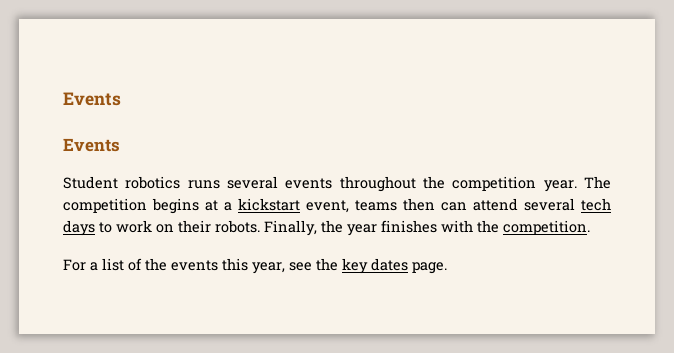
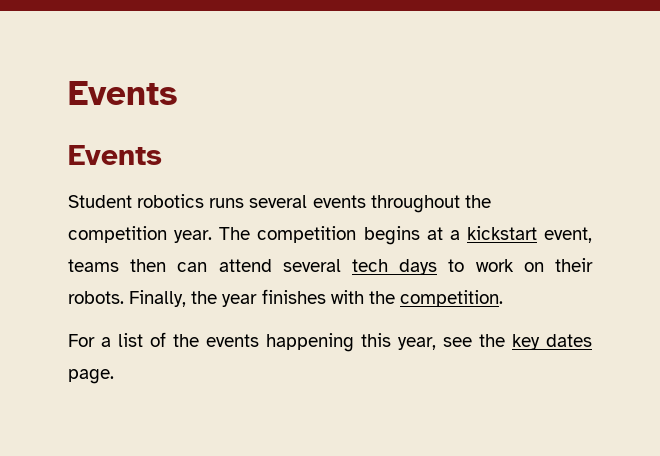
(218, 265) none -> [266,333,354,352] happening

